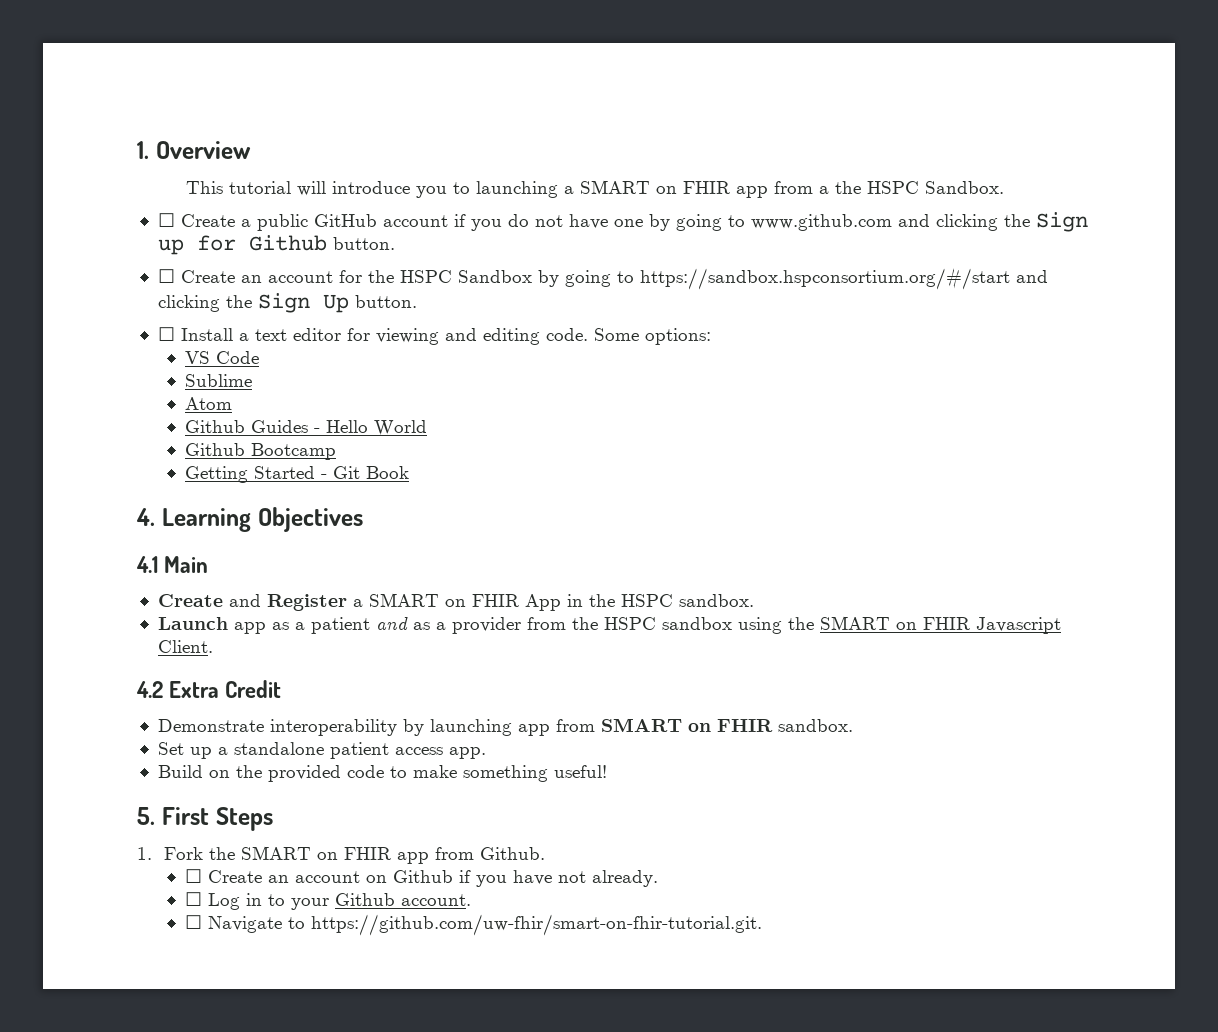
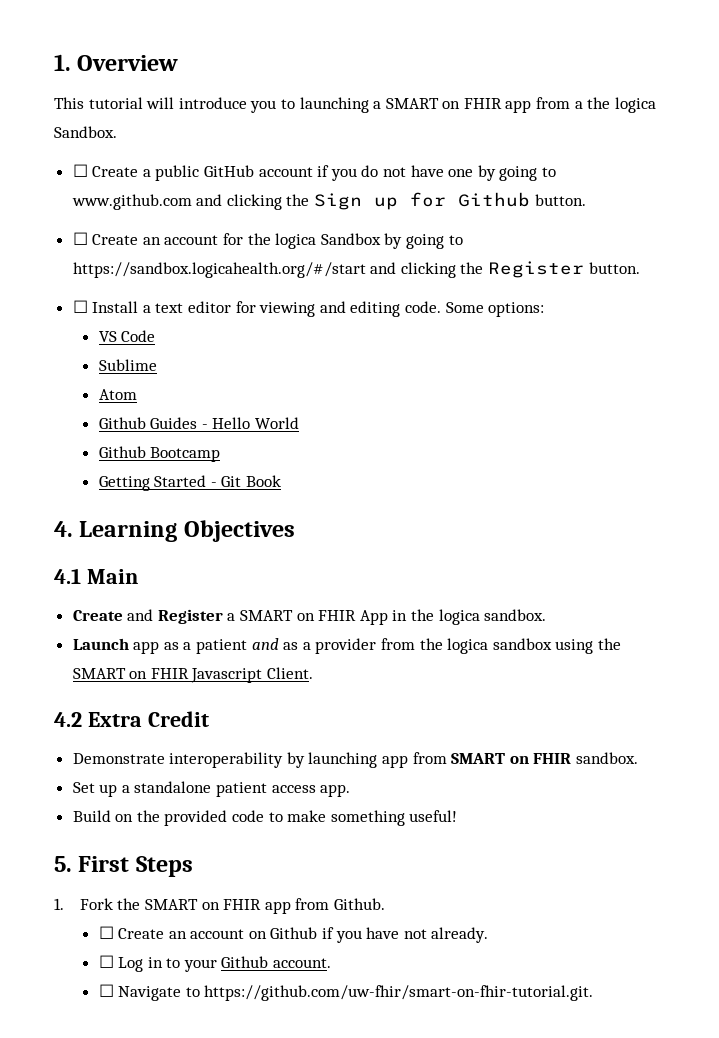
[867,181,920,194] HSPC -> [614,97,656,113] logica
[399,270,452,283] HSPC -> [275,233,317,249] logica
[639,268,1048,290] [157,293,349,313] https://sandbox.hspconsortium.org/#/start and clicking the Sign Up -> [72,261,585,278] https://sandbox.logicahealth.org/#/start and clicking the Register
[620,594,673,607] HSPC -> [438,609,480,625] logica
[603,617,656,630] HSPC -> [447,638,489,654] logica

